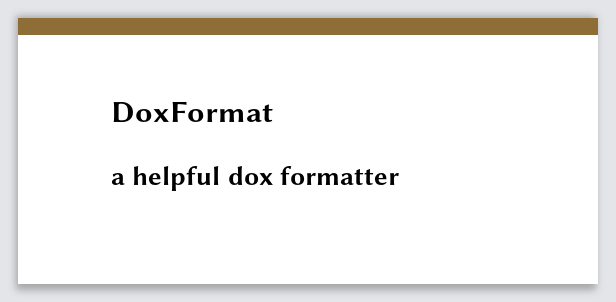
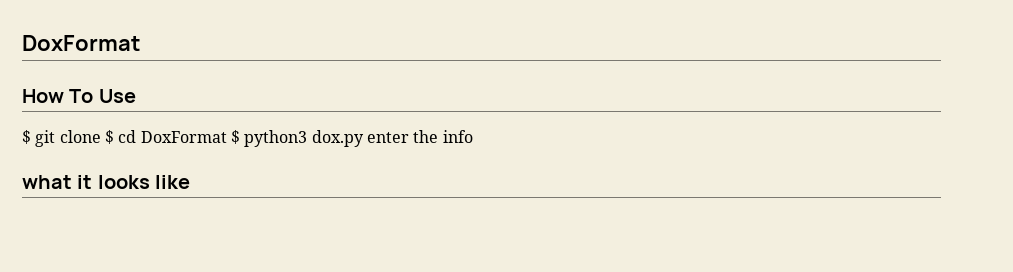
[111,166,399,191] a helpful dox formatter -> [22,89,136,103] [22,130,473,147] [22,175,191,189] How To Use // $ git clone $ cd DoxFormat $ python3 dox.py enter the info // what it looks like

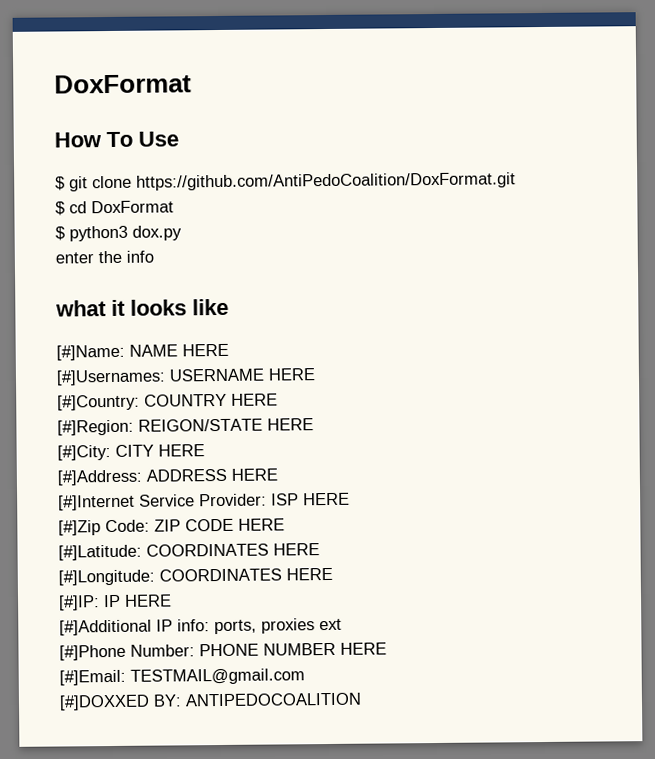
(101, 136) none -> [136,172,516,191] https://github.com/AntiPedoCoalition/DoxFormat.git //
(227, 137) none -> (174, 207) //
(364, 138) none -> (182, 233) //
(191, 182) none -> [56,343,229,361] [56,368,316,386] [57,393,278,411] [57,418,314,436] [57,444,205,461] [57,468,278,486] [58,492,350,511] [58,518,285,536] [58,543,320,561] [58,567,333,586] [58,594,172,611] [59,618,342,636] [59,642,387,661] [59,668,305,686] [59,692,362,711] // [#]Name: NAME HERE // [#]Usernames: USERNAME HERE // [#]Country: COUNTRY HERE // [#]Region: REIGON/STATE HERE // [#]City: CITY HERE // [#]Address: ADDRESS HERE // [#]Internet Service Provider: ISP HERE // [#]Zip Code: ZIP CODE HERE // [#]Latitude: COORDINATES HERE // [#]Longitude: COORDINATES HERE // [#]IP: IP HERE // [#]Additional IP info: ports, proxies ext // [#]Phone Number: PHONE NUMBER HERE // [#]Email: TESTMAIL@gmail.com // [#]DOXXED BY: ANTIPEDOCOALITION

